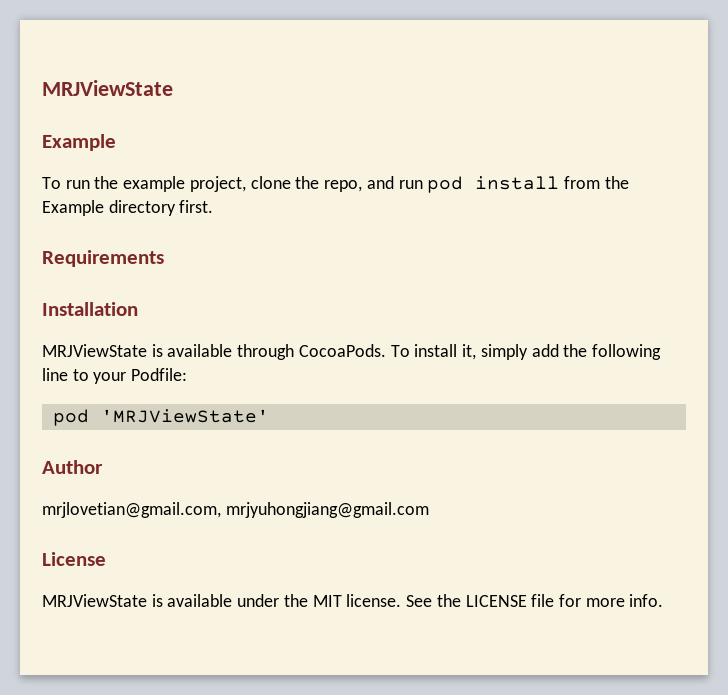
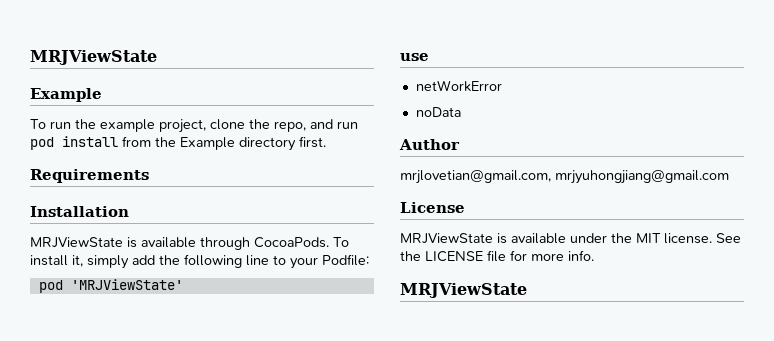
(269, 416) none -> [400,53,429,61] [415,80,502,92] [415,107,461,117] // use // netWorkError // noData
(664, 600) none -> [400,283,527,298] // MRJViewState

